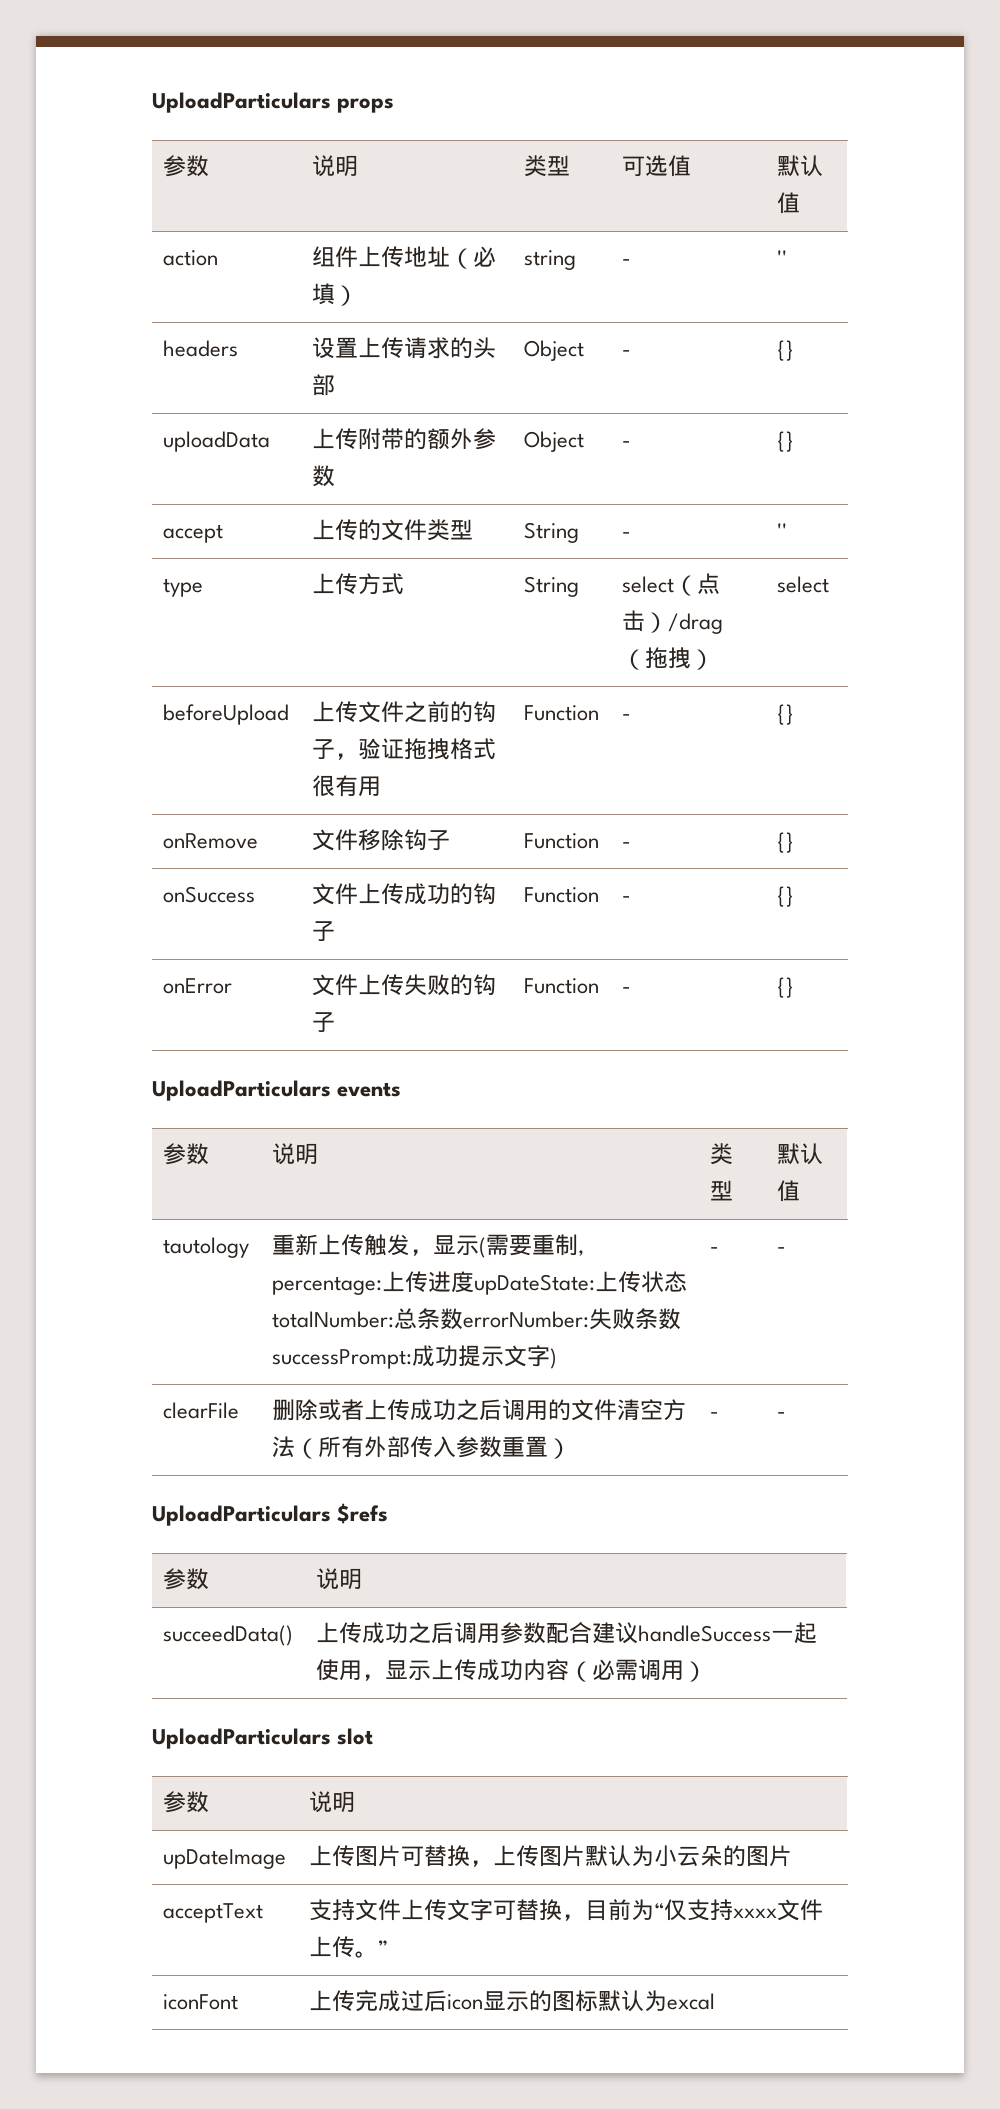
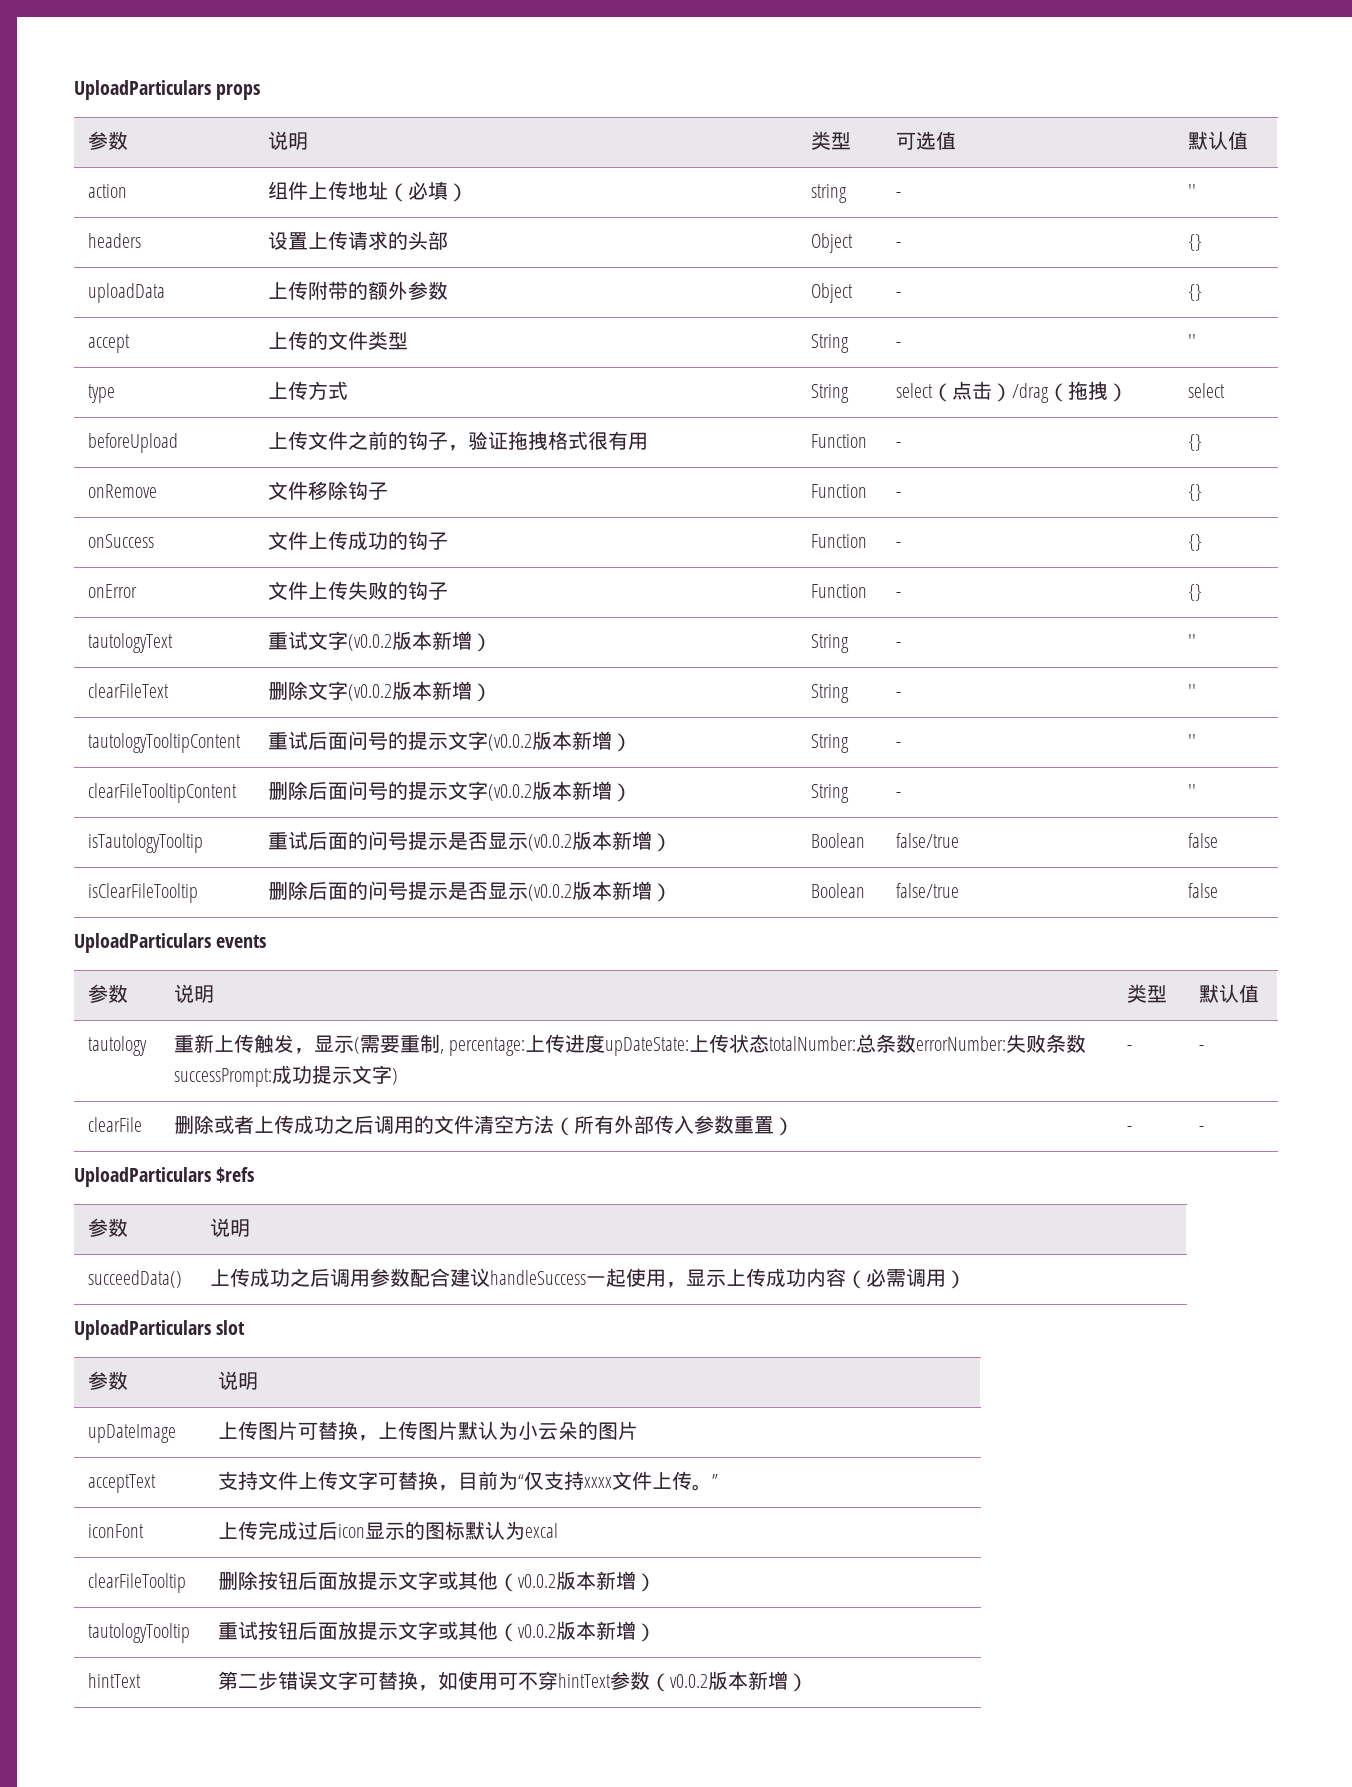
(795, 987) none -> [87,633,173,653] [267,631,492,652] [810,634,849,653] [895,642,901,648] [1187,634,1196,648] [87,683,169,698] [267,681,492,702] [810,684,849,703] [895,692,901,698] [1187,684,1196,698] [87,733,241,753] [267,731,632,752] [810,734,849,753] [895,742,901,748] [1187,734,1196,748] [87,783,237,803] [267,781,632,802] [810,784,849,803] [895,792,901,798] [1187,784,1196,798] [87,833,203,853] [267,831,672,852] [810,833,865,848] [895,833,959,848] [1187,833,1218,848] [87,883,198,903] [267,881,672,902] [810,883,865,898] [895,883,959,898] [1187,883,1218,898] // tautologyText | 重试文字(v0.0.2版本新增） | String | - | '' // clearFileText | 删除文字(v0.0.2版本新增） | String | - | '' // tautologyTooltipContent | 重试后面问号的提示文字(v0.0.2版本新增） | String | - | '' // clearFileTooltipContent | 删除后面问号的提示文字(v0.0.2版本新增） | String | - | '' // isTautologyTooltip | 重试后面的问号提示是否显示(v0.0.2版本新增） | Boolean | false/true | false // isClearFileTooltip | 删除后面的问号提示是否显示(v0.0.2版本新增） | Boolean | false/true | false
(716, 2001) none -> [87,1573,186,1593] [217,1571,656,1592] [87,1623,190,1643] [217,1621,656,1642] [87,1673,141,1688] [217,1671,808,1692] // clearFileTooltip | 删除按钮后面放提示文字或其他（v0.0.2版本新增） // tautologyTooltip | 重试按钮后面放提示文字或其他（v0.0.2版本新增） // hintText | 第二步错误文字可替换，如使用可不穿hintText参数（v0.0.2版本新增）

